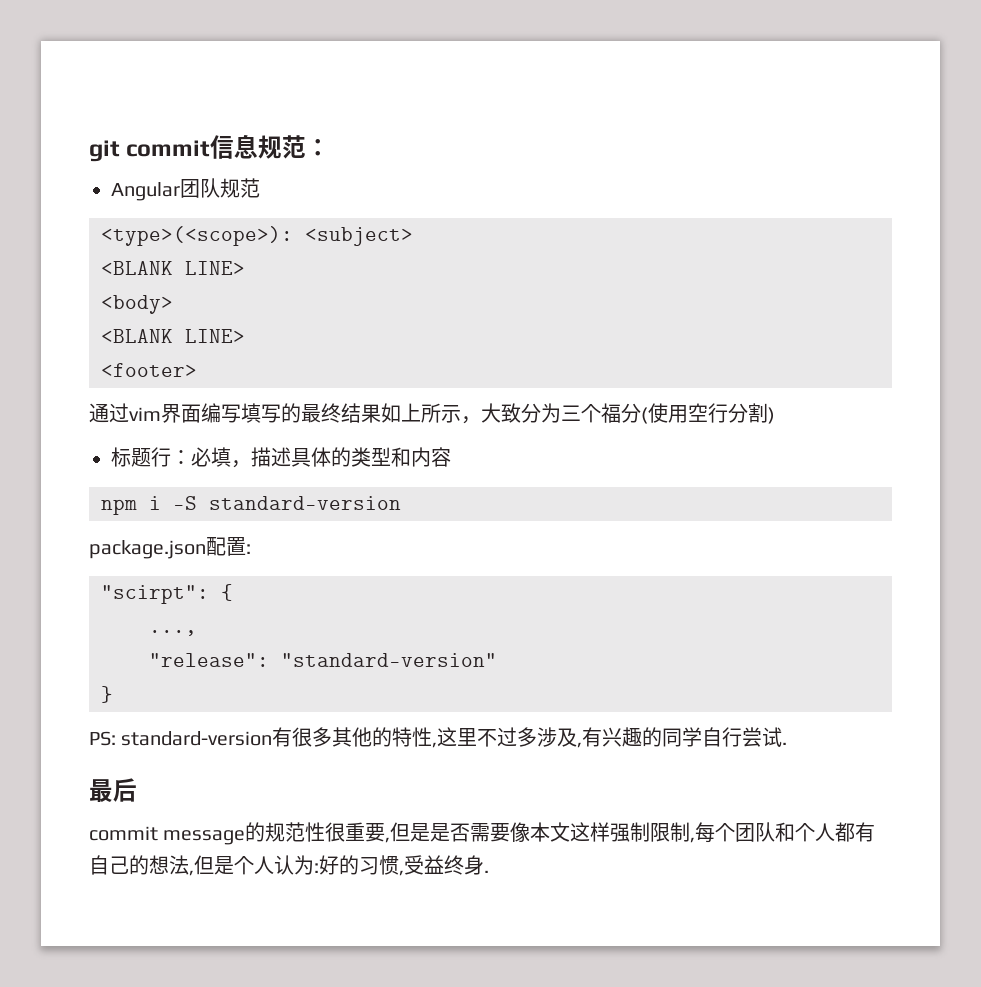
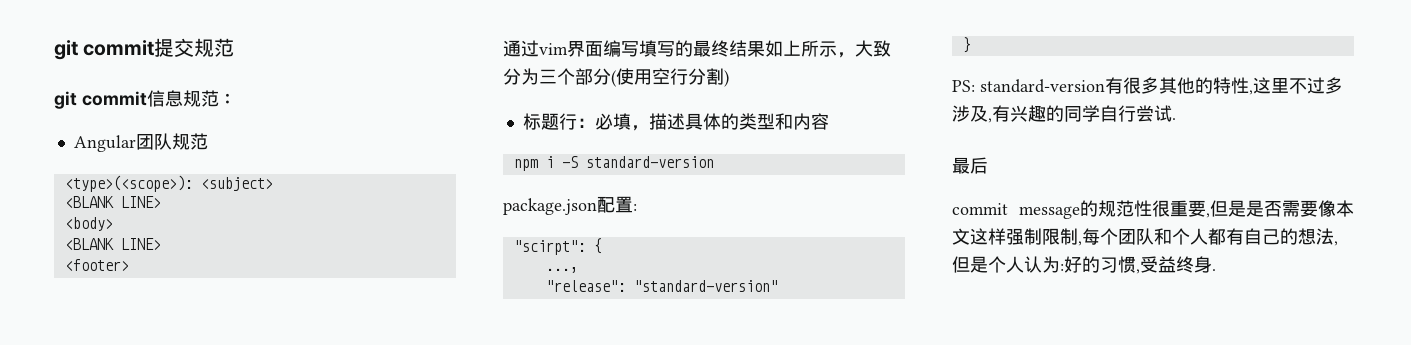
[89,140,211,162] git commit -> [54,38,235,60] [54,91,147,109] git commit提交规范 // git commit
[601,403,621,423] 福 -> [575,68,593,85] 部

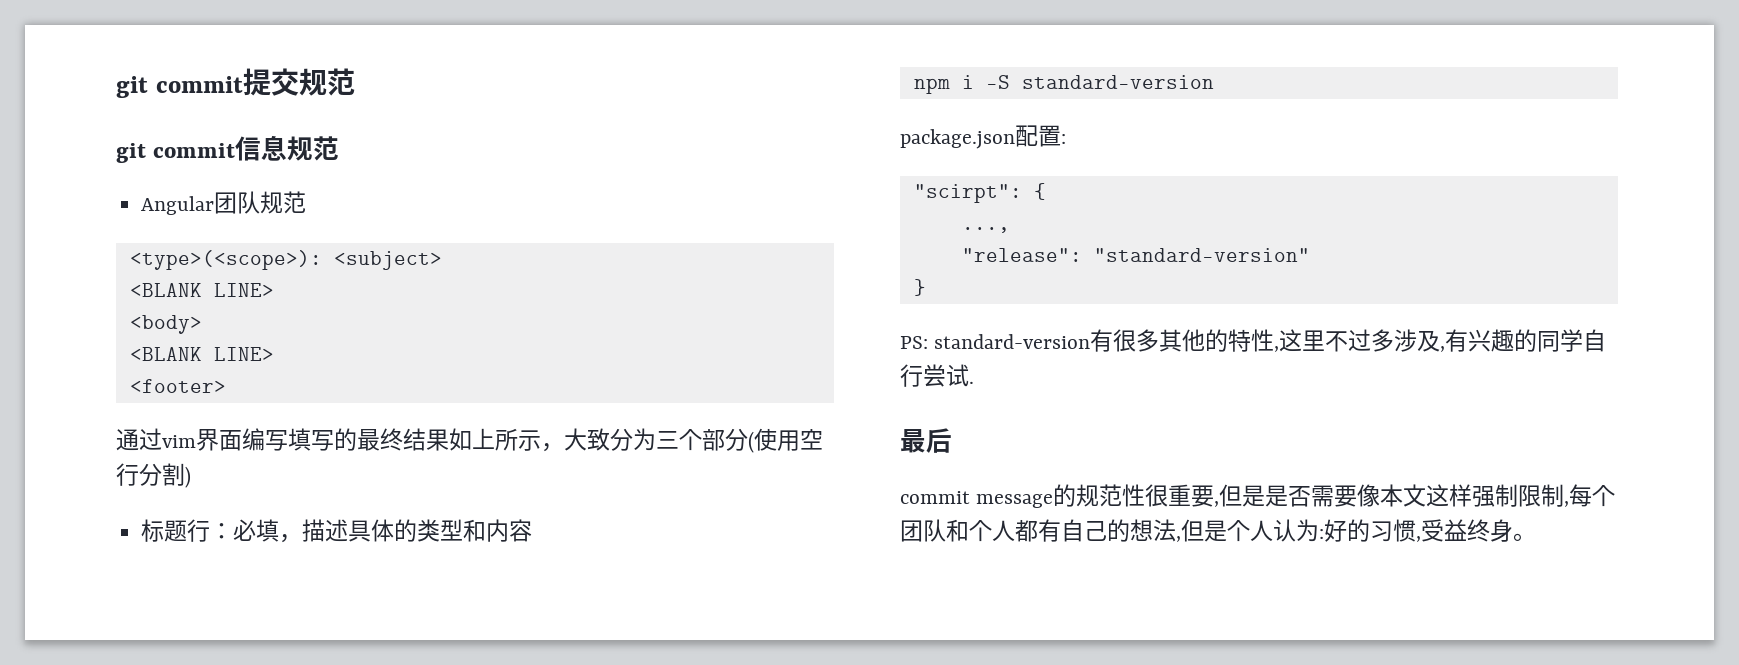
[218,93,236,105] ： -> (339, 148) none
[1212,269,1216,271] . -> [1513,533,1536,541] 。

